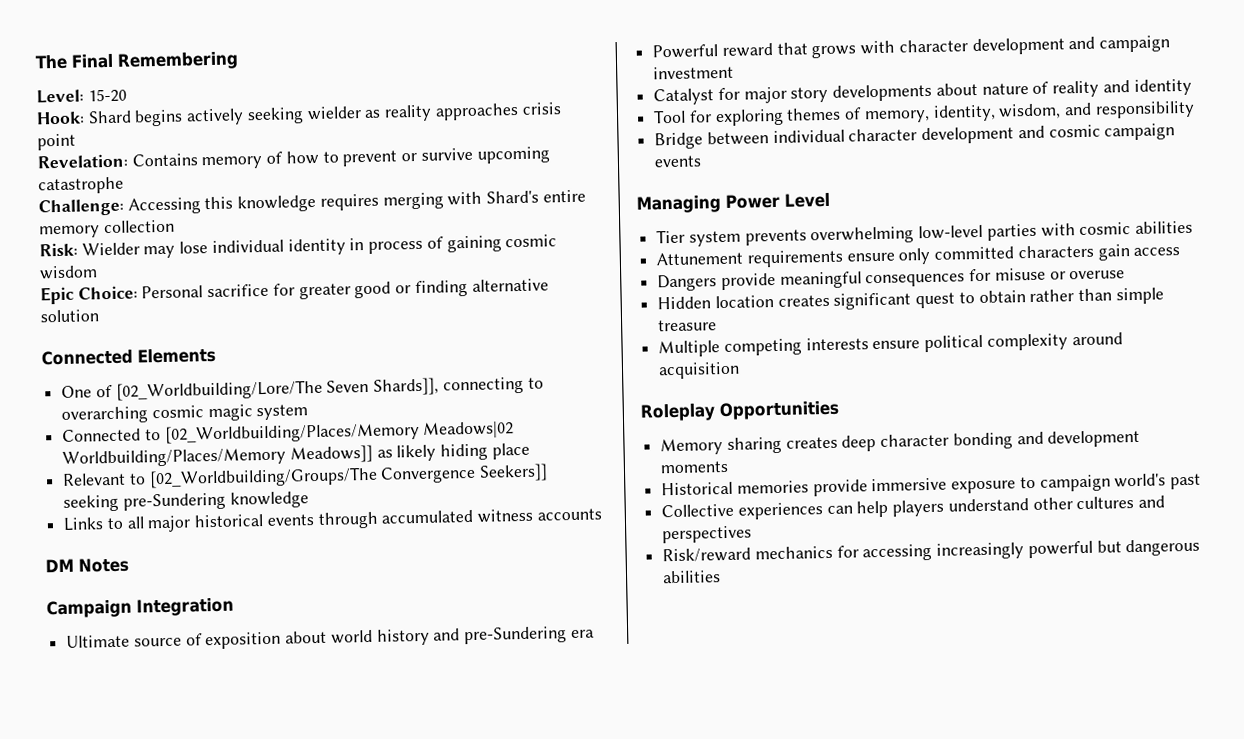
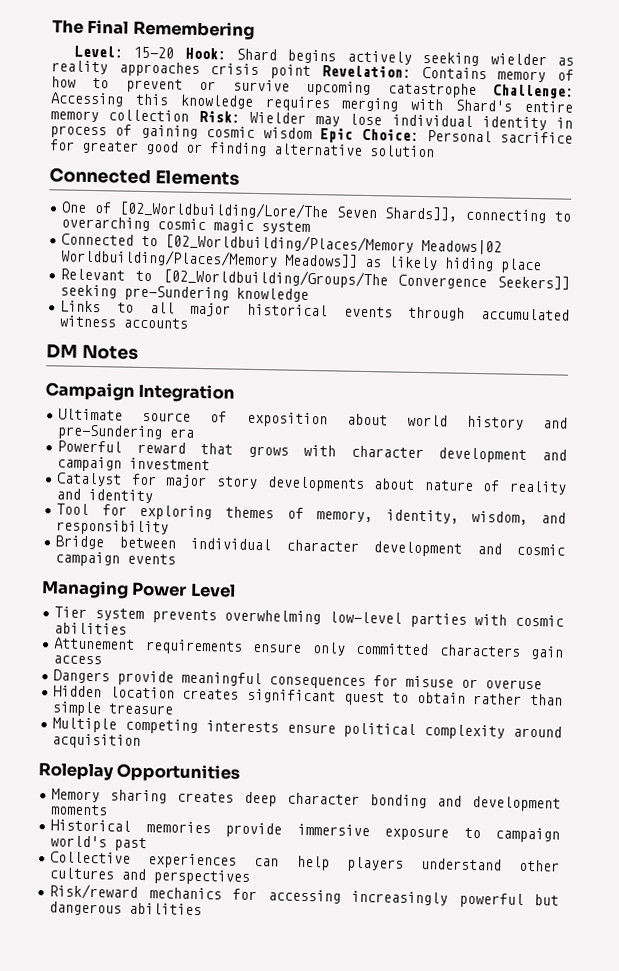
(127, 95) // -> (175, 52) none
(76, 142) // -> (312, 71) none
(124, 185) // -> (477, 90) none
(175, 226) // -> (190, 115) none
(98, 272) // -> (312, 133) none

